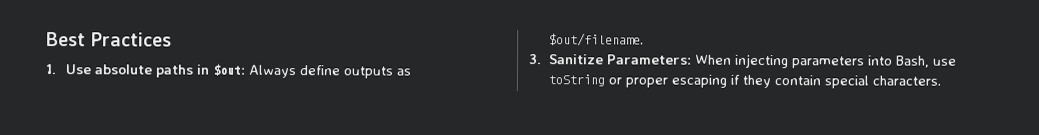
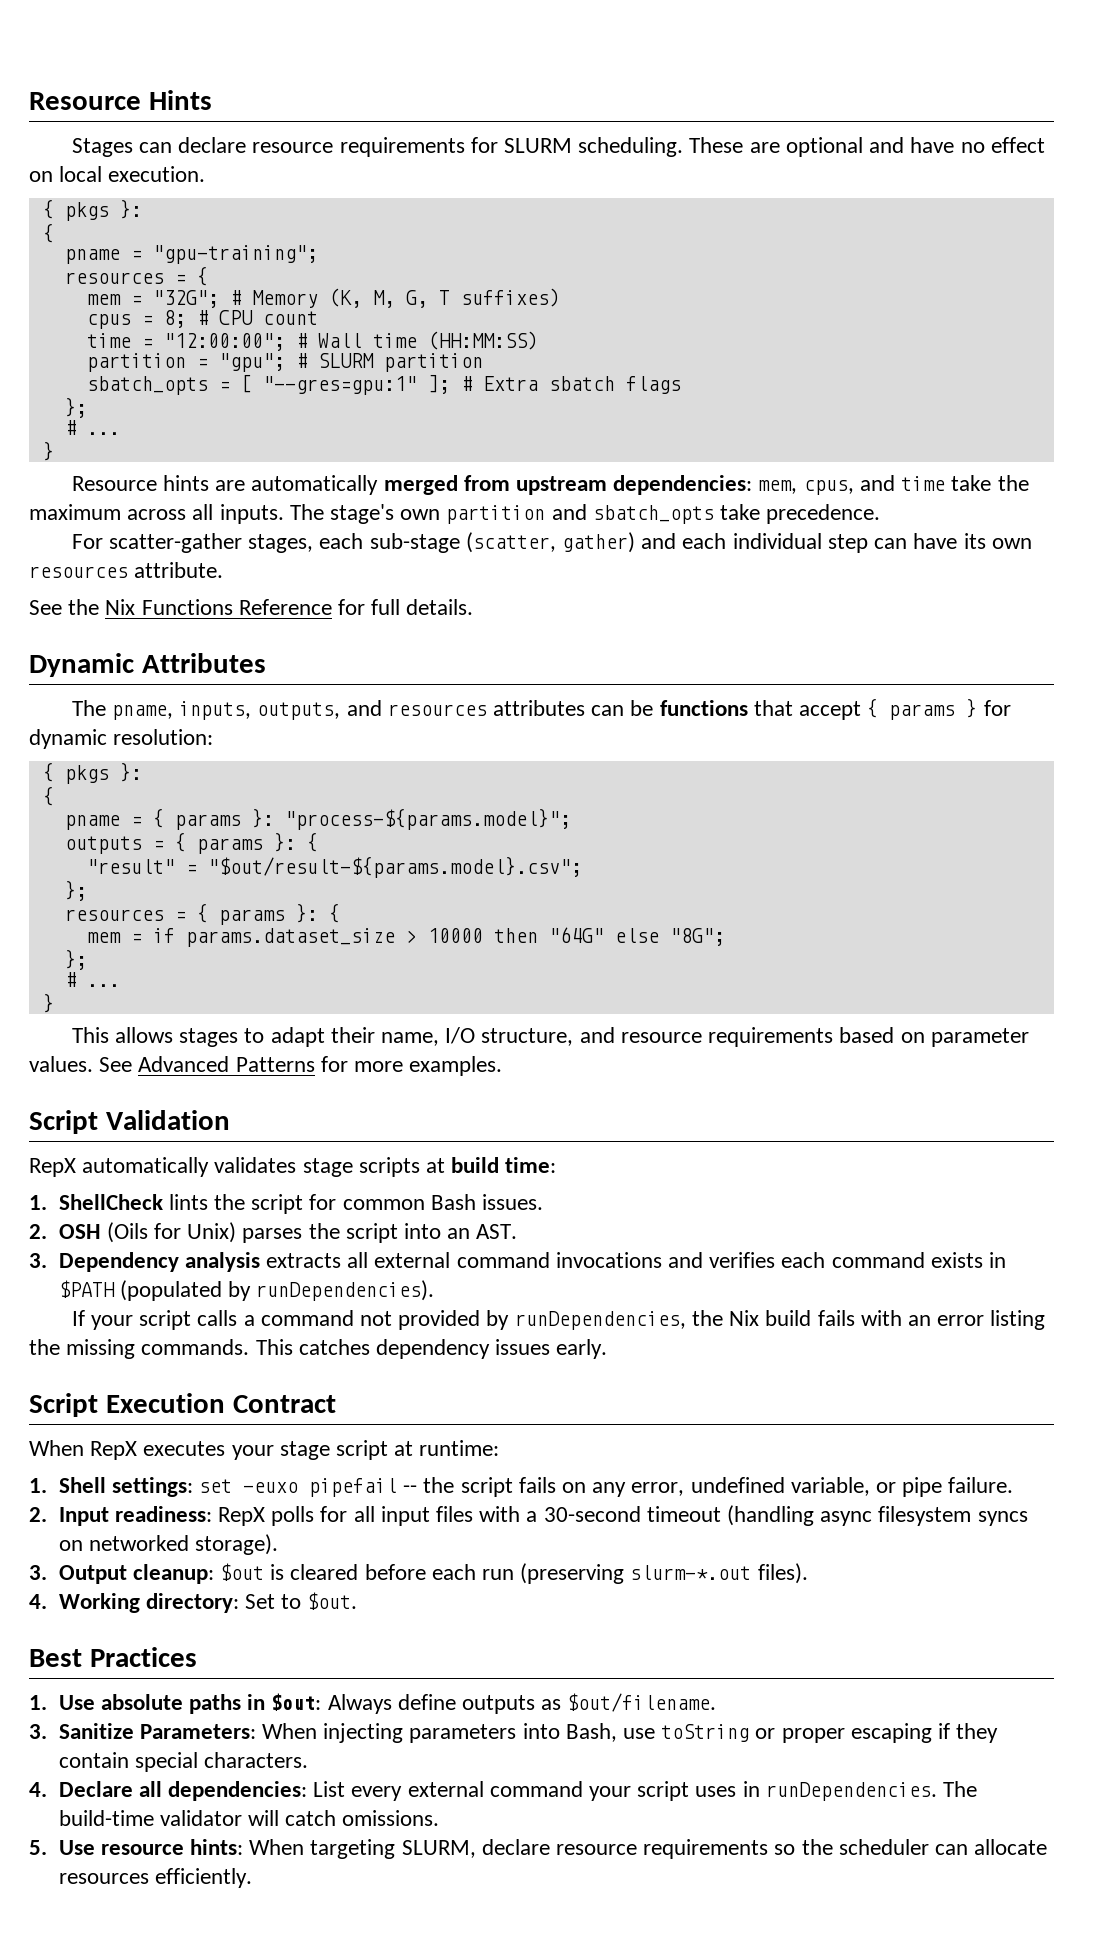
(46, 39) none -> [29,90,212,110] [71,137,1045,157] [29,166,206,182] [42,199,142,221] [42,223,54,243] [64,245,318,264] [64,266,208,286] [86,288,560,308] [86,310,318,329] [86,331,538,351] [86,353,483,372] [86,374,681,395] [64,397,87,418] [64,420,120,435] [42,441,54,461] [71,475,1029,495] [29,504,881,524] [71,532,1032,553] [29,562,224,578] [29,599,474,615] [29,653,266,677] [71,698,1011,720] [29,729,214,749] [42,762,142,784] [42,786,54,806] [64,808,571,830] [64,832,318,854] [86,856,582,878] [64,880,87,901] [64,903,340,925] [86,927,725,947] [64,949,87,970] [64,972,120,987] [42,993,54,1013] [71,1027,1029,1047] [29,1056,503,1076] [29,1110,230,1134] [29,1157,557,1177] [29,1194,543,1214] [29,1222,518,1243] [29,1252,1007,1272] [58,1280,435,1301] [71,1310,1046,1330] [29,1339,608,1359] [29,1393,336,1417] [29,1440,500,1460] [29,1477,1014,1497] [29,1505,1028,1526] [58,1534,278,1555] [29,1563,808,1584] [29,1592,358,1613] Resource Hints // Stages can declare resource requirements for SLURM scheduling. These are optional and have no effect on local execution. // { pkgs }: // { // pname = "gpu-training"; // resources = { // mem = "32G"; # Memory (K, M, G, T suffixes) // cpus = 8; # CPU count // time = "12:00:00"; # Wall time (HH:MM:SS) // partition = "gpu"; # SLURM partition // sbatch_opts = [ "--gres=gpu:1" ]; # Extra sbatch flags // }; // # ... // } // Resource hints are automatically merged from upstream dependencies: mem, cpus, and time take the maximum across all inputs. The stage's own partition and sbatch_opts take precedence. // For scatter-gather stages, each sub-stage (scatter, gather) and each individual step can have its own resources attribute. // See the Nix Functions Reference for full details. // Dynamic Attributes // The pname, inputs, outputs, and resources attributes can be functions that accept { params } for dynamic resolution: // { pkgs }: // { // pname = { params }: "process-${params.model}"; // outputs = { params }: { // "result" = "$out/result-${params.model}.csv"; // }; // resources = { params }: { // mem = if params.dataset_size > 10000 then "64G" else "8G"; // }; // # ... // } // This allows stages to adapt their name, I/O structure, and resource requirements based on parameter values. See Advanced Patterns for more examples. // Script Validation // RepX automatically validates stage scripts at build time: // 1. ShellCheck lints the script for common Bash issues. // 2. OSH (Oils for Unix) parses the script into an AST. // 3. Dependency analysis extracts all external command invocations and verifies each command exists in $PATH (populated by runDependencies). // If your script calls a command not provided by runDependencies, the Nix build fails with an error listing the missing commands. This catches dependency issues early. // Script Execution Contract // When RepX executes your stage script at runtime: // 1. Shell settings: set -euxo pipefail -- the script fails on any error, undefined variable, or pipe failure. // 2. Input readiness: RepX polls for all input files with a 30-second timeout (handling async filesystem syncs on networked storage). // 3. Output cleanup: $out is cleared before each run (preserving slurm-*.out files). // 4. Working directory: Set to $out. //
(941, 80) none -> [29,1781,978,1801] [58,1810,440,1826] [29,1839,1048,1859] [58,1868,252,1888] // 4. Declare all dependencies: List every external command your script uses in runDependencies. The build-time validator will catch omissions. // 5. Use resource hints: When targeting SLURM, declare resource requirements so the scheduler can allocate resources efficiently.

